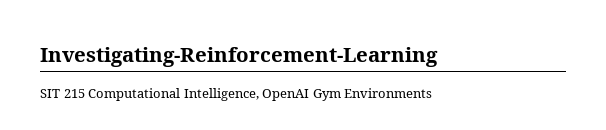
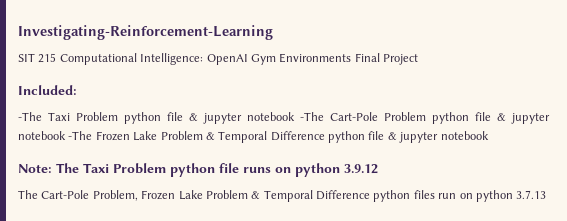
[183,88,259,101] Intelligence, -> [140,53,204,65] Intelligence:
(433, 93) none -> [354,53,418,65] [18,85,77,95] [18,112,550,124] [18,131,489,143] [18,163,378,177] [18,190,547,202] Final Project // Included: // -The Taxi Problem python file & jupyter notebook -The Cart-Pole Problem python file & jupyter notebook -The Frozen Lake Problem & Temporal Difference python file & jupyter notebook // Note: The Taxi Problem python file runs on python 3.9.12 // The Cart-Pole Problem, Frozen Lake Problem & Temporal Difference python files run on python 3.7.13

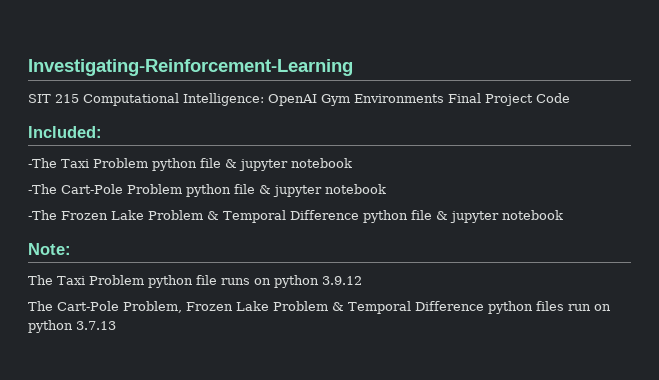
(418, 59) none -> [536,93,570,103] Code
(295, 116) none -> (352, 163) //
(66, 135) none -> (386, 189) //
(52, 168) none -> (71, 249) //

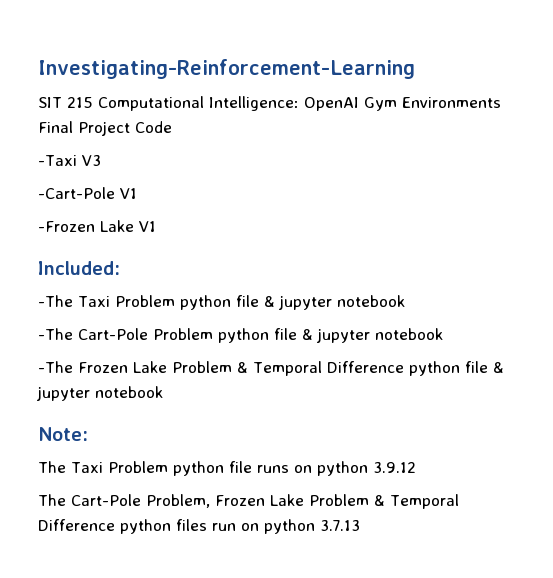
(570, 98) none -> [38,155,101,166] [38,187,137,199] [38,220,156,232] // -Taxi V3 // -Cart-Pole V1 // -Frozen Lake V1

